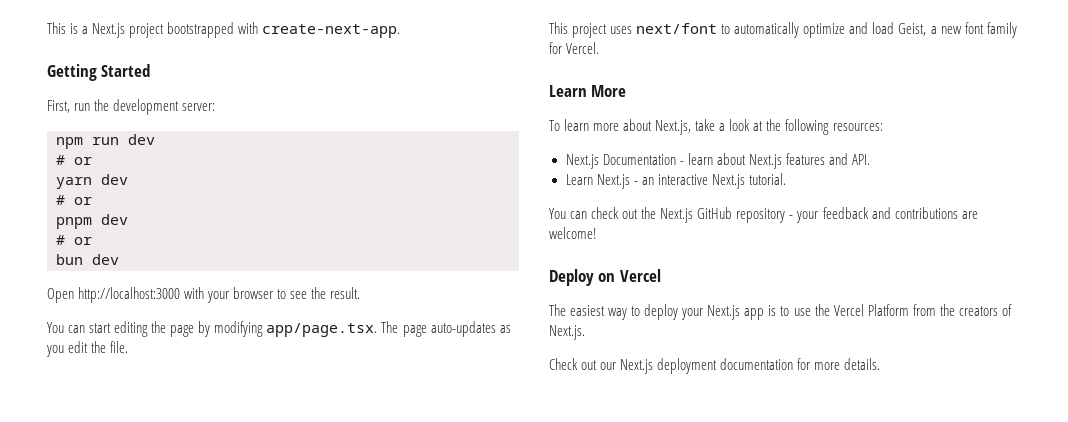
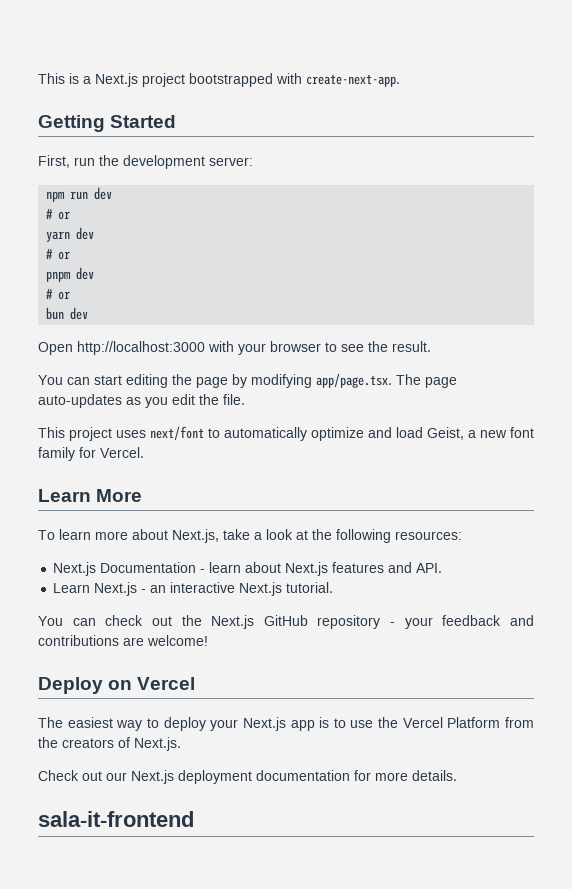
(881, 364) none -> [38,811,194,827] // sala-it-frontend

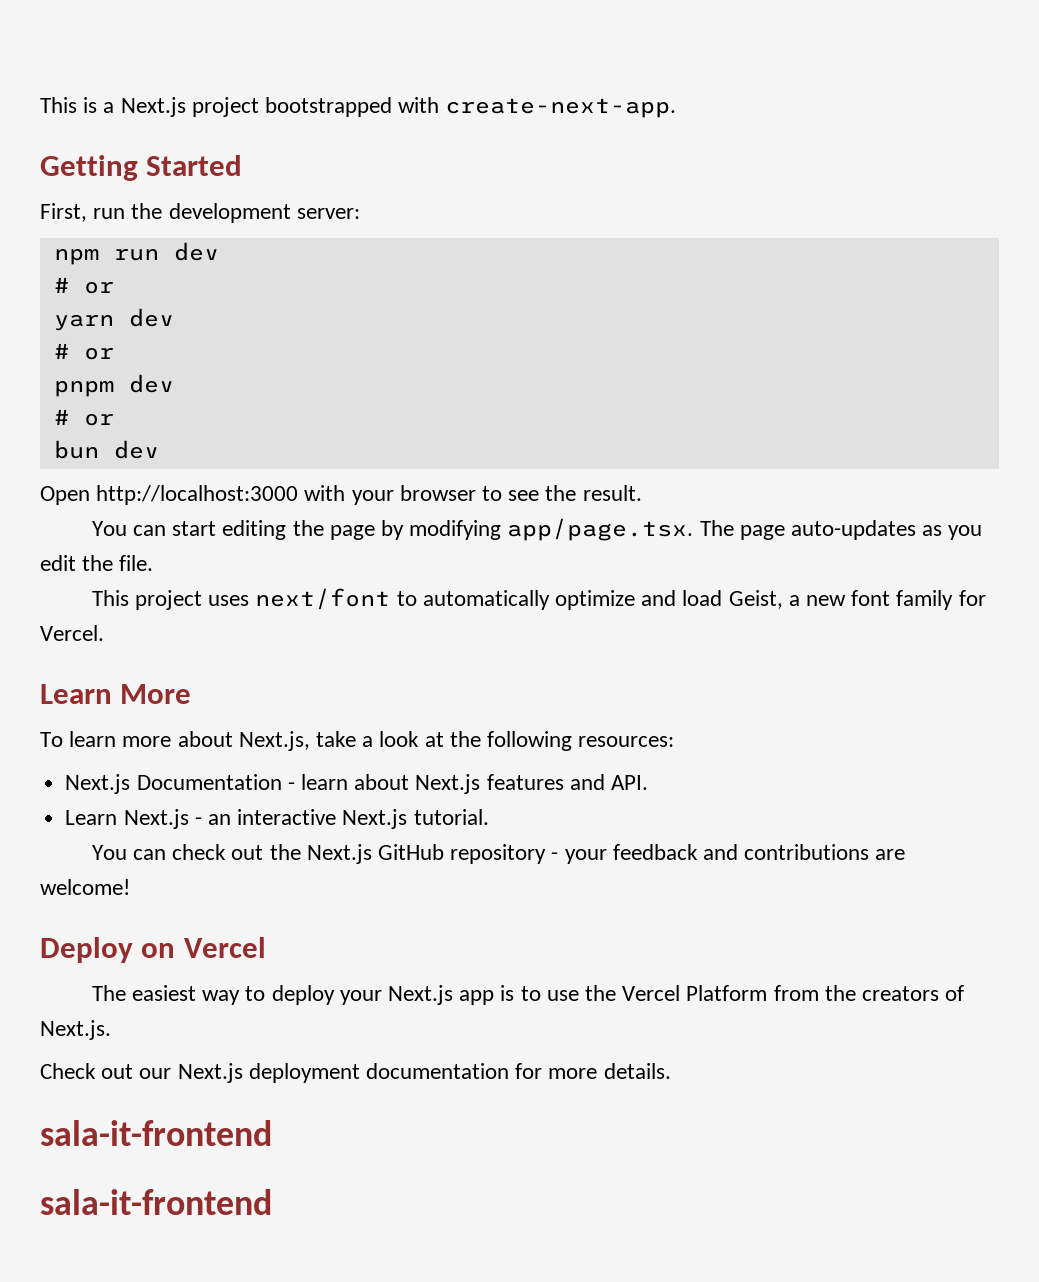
(194, 819) none -> [40,1189,272,1215] // sala-it-frontend

